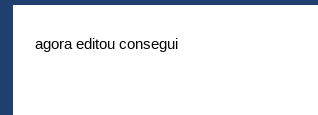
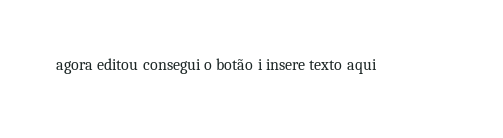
(179, 45) none -> [203,58,377,74] o botão i insere texto aqui

